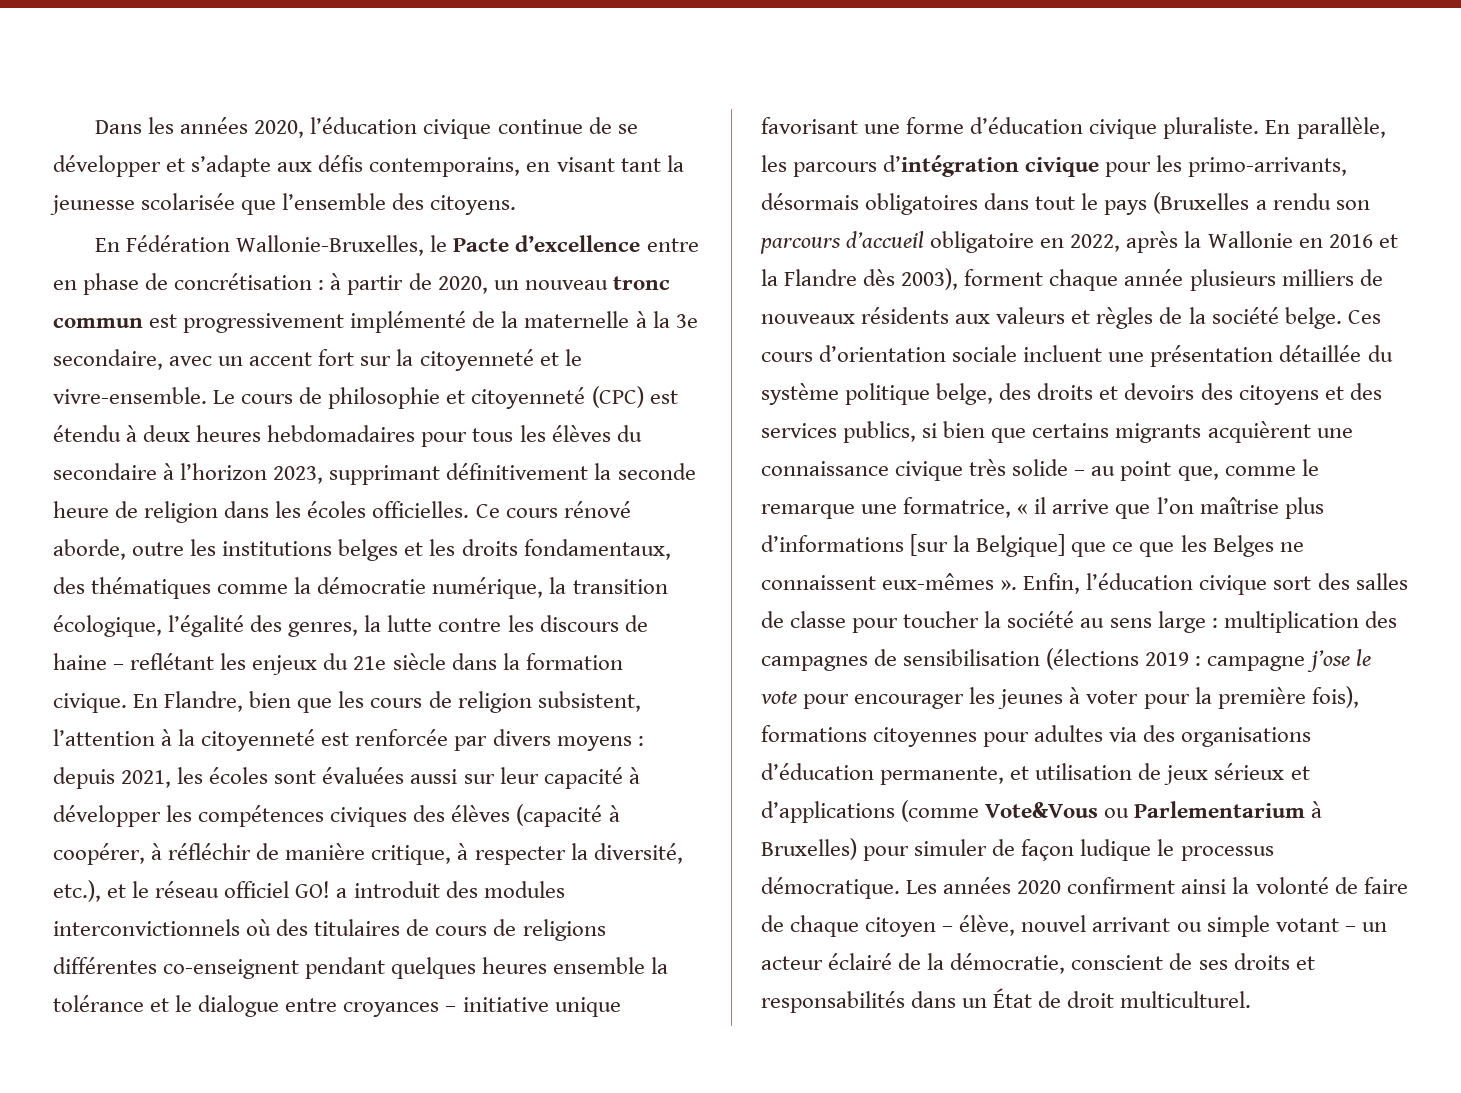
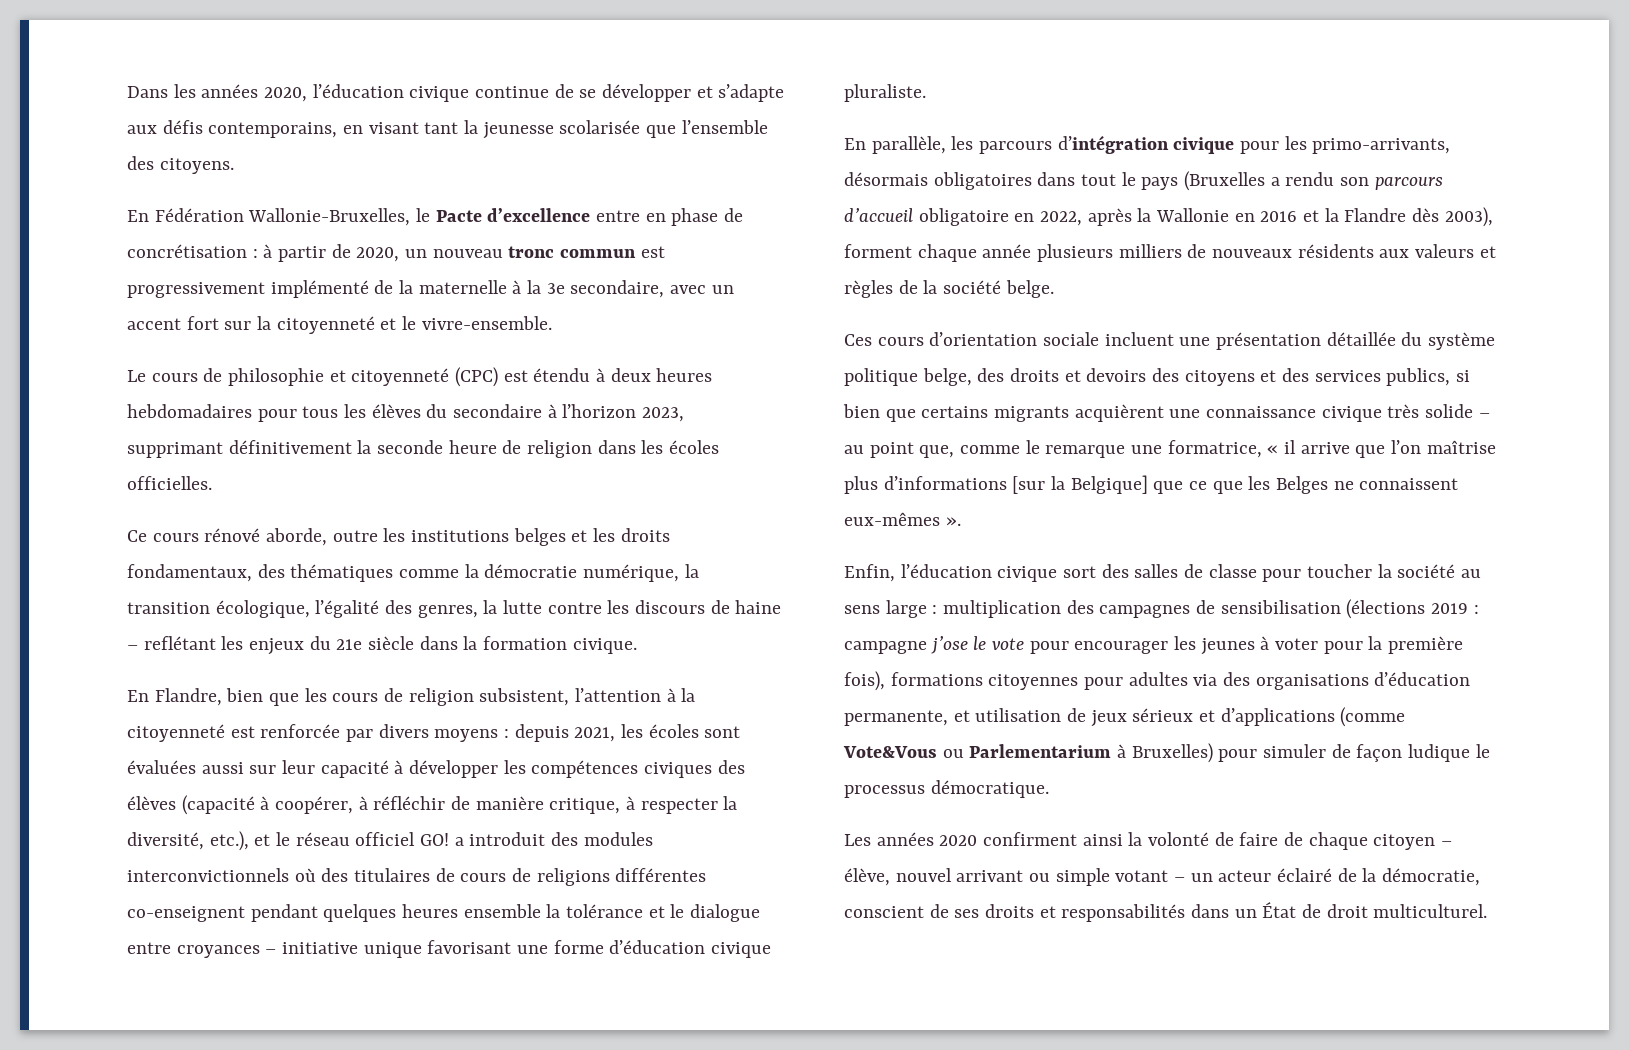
(207, 395) none -> (552, 323) //
(470, 509) none -> (212, 483) //
(127, 703) none -> (637, 646) //
(1260, 128) none -> (926, 93) //
(1342, 318) none -> (1054, 289) //
(1018, 585) none -> (961, 521) //
(900, 888) none -> (1049, 789) //

